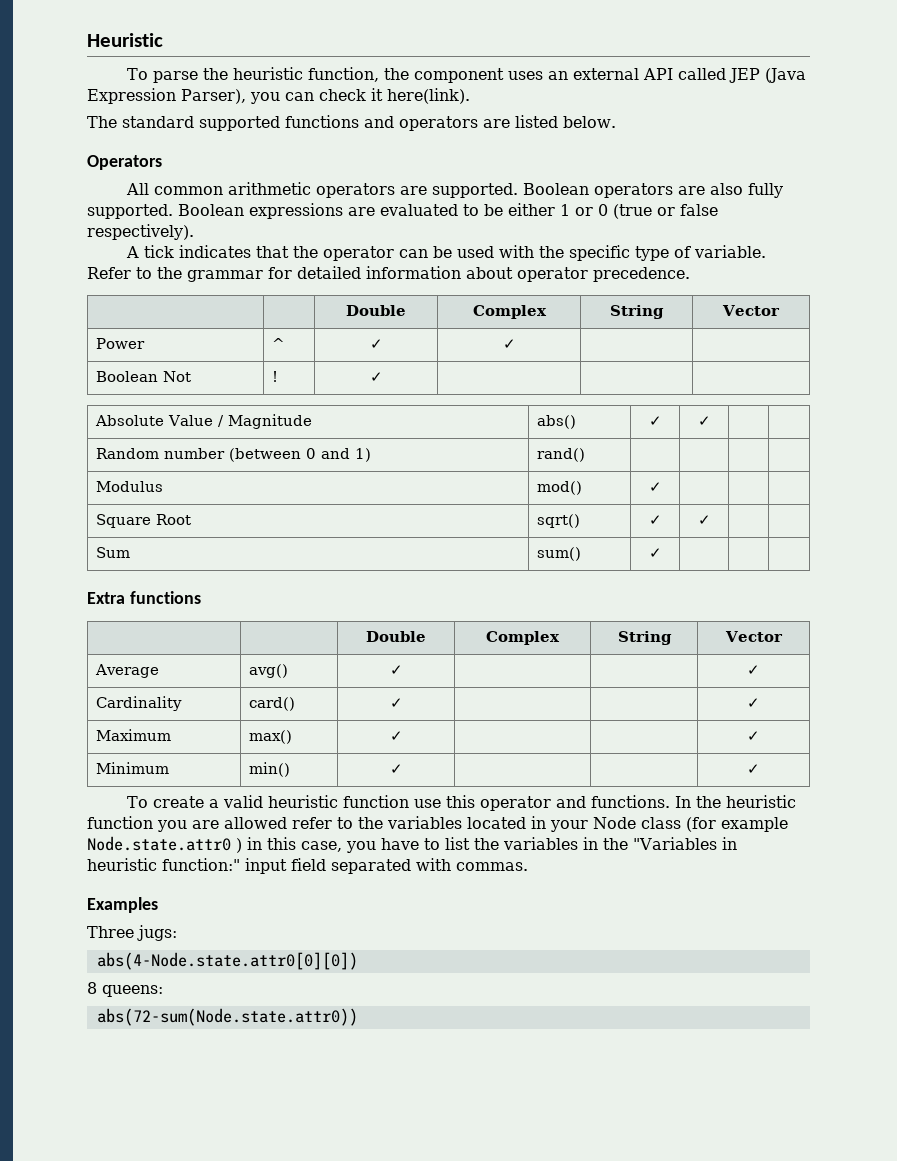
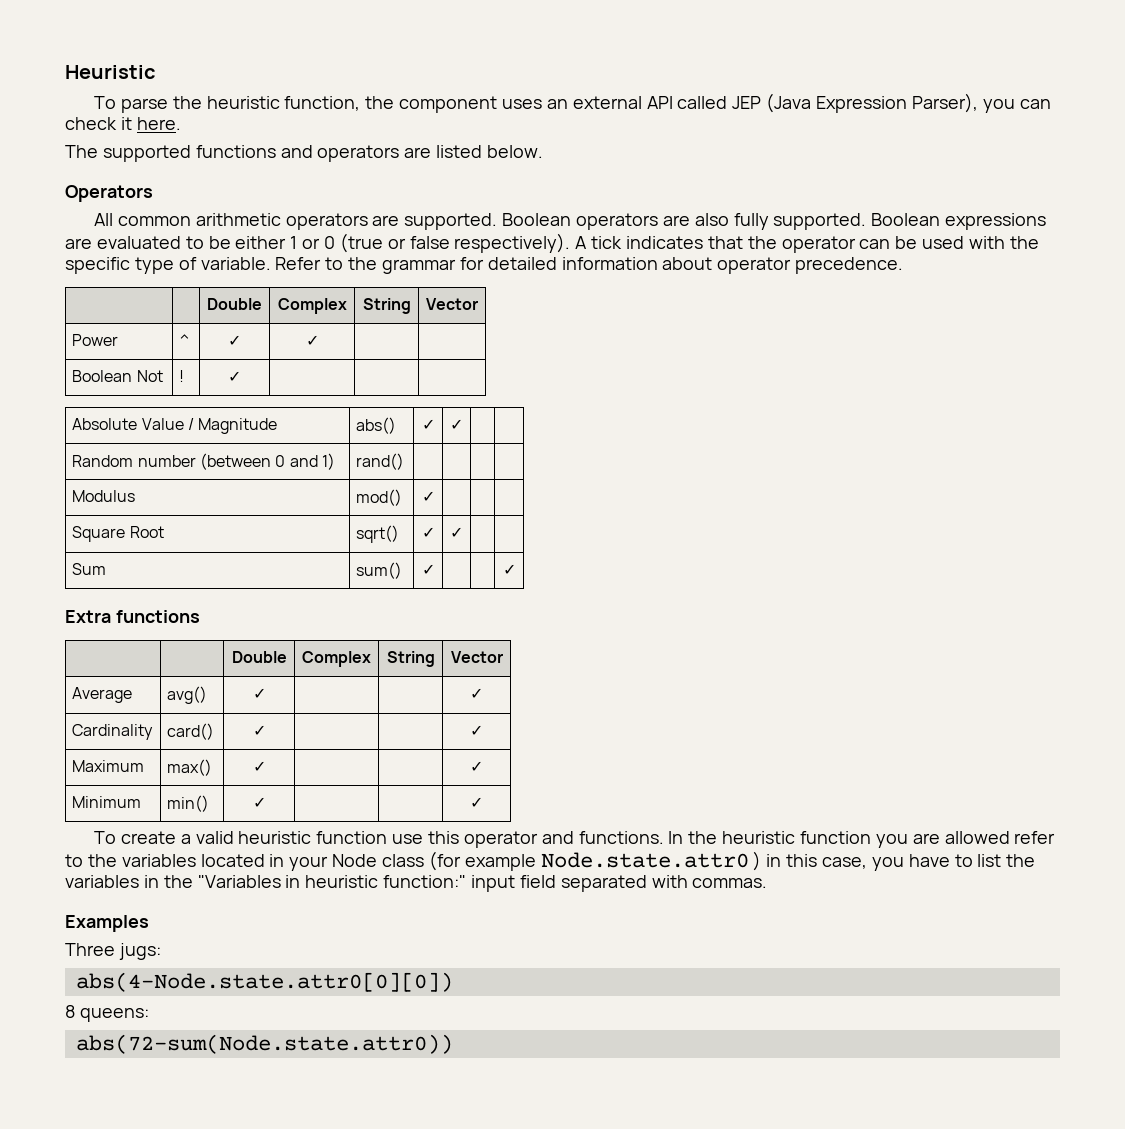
[387,88,470,104] here(link). -> [136,117,181,130] here.
[122,116,194,128] standard -> (98, 151) none
(194, 232) // -> (571, 243) none
(662, 553) none -> [502,564,516,575] ✓

